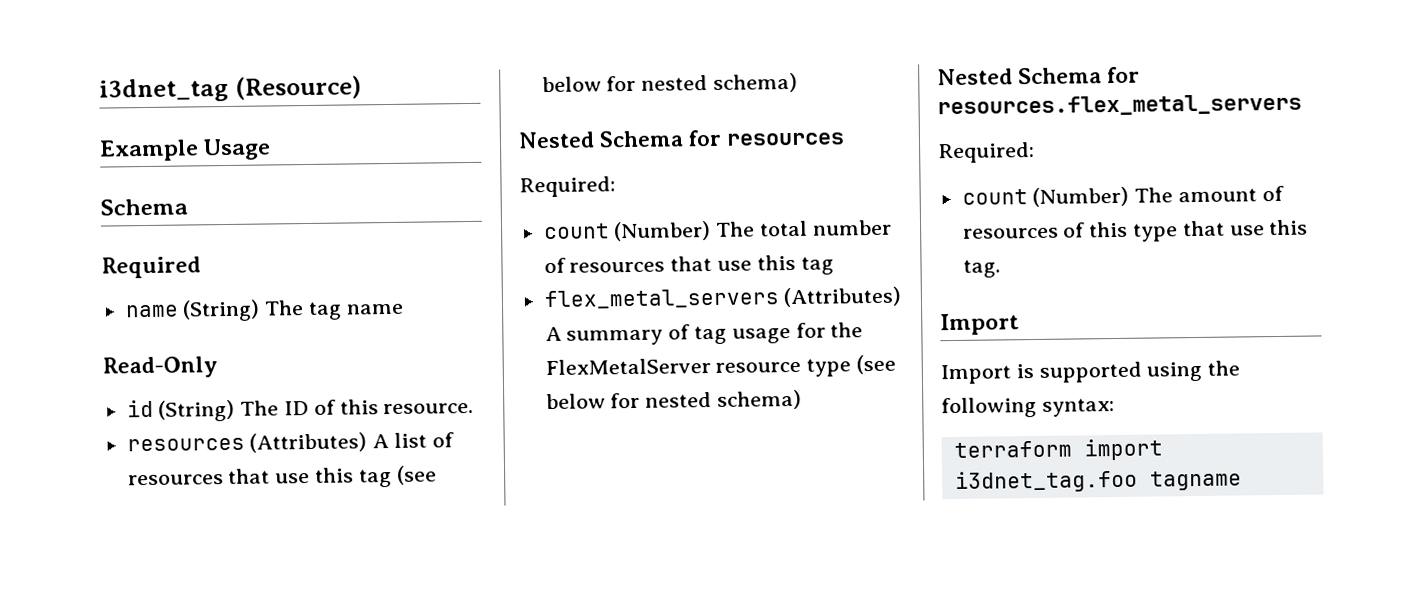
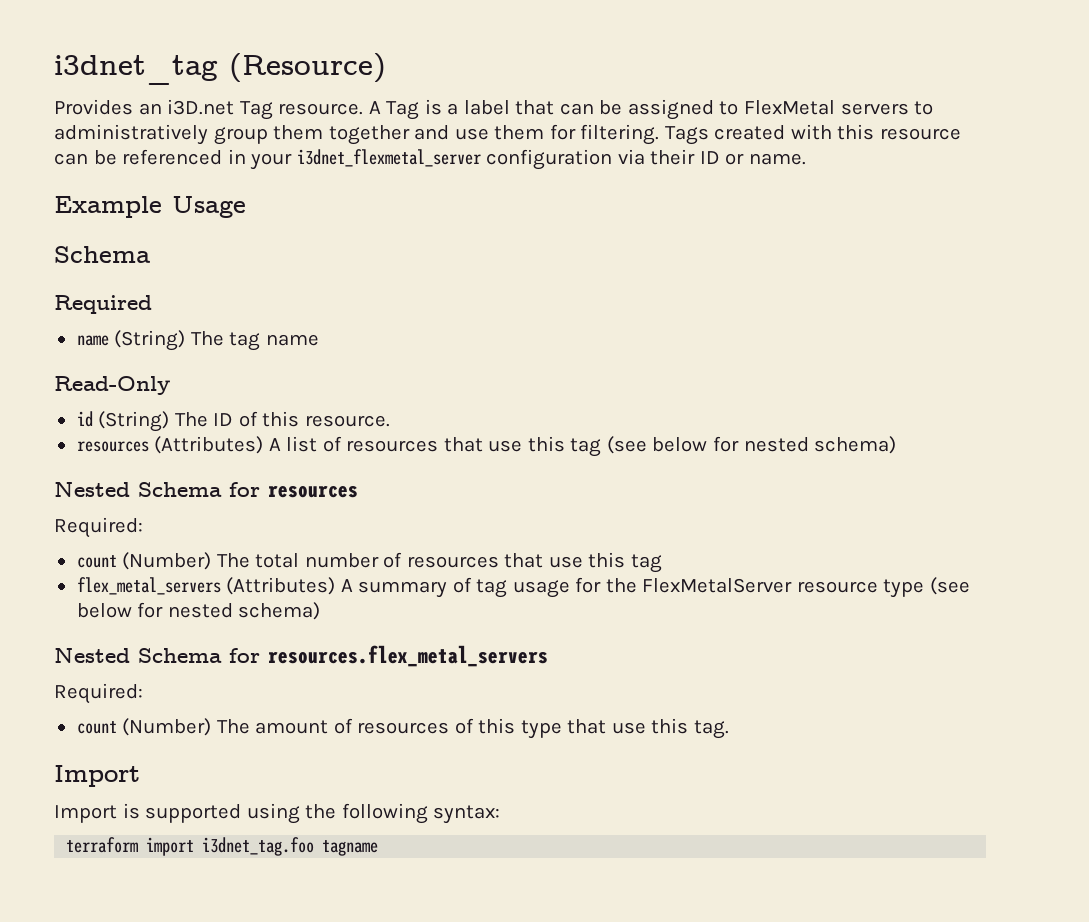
(362, 87) none -> [54,99,934,120] [54,124,961,145] [54,149,806,170] // Provides an i3D.net Tag resource. A Tag is a label that can be assigned to FlexMetal servers to administratively group them together and use them for filtering. Tags created with this resource can be referenced in your i3dnet_flexmetal_server configuration via their ID or name.

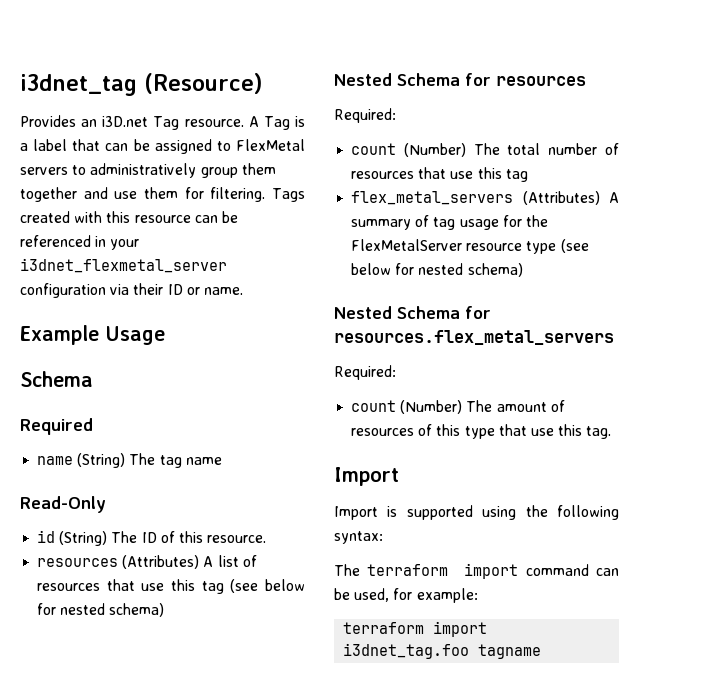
(501, 814) none -> [334,563,619,579] [334,588,478,603] // The terraform import command can be used, for example:

